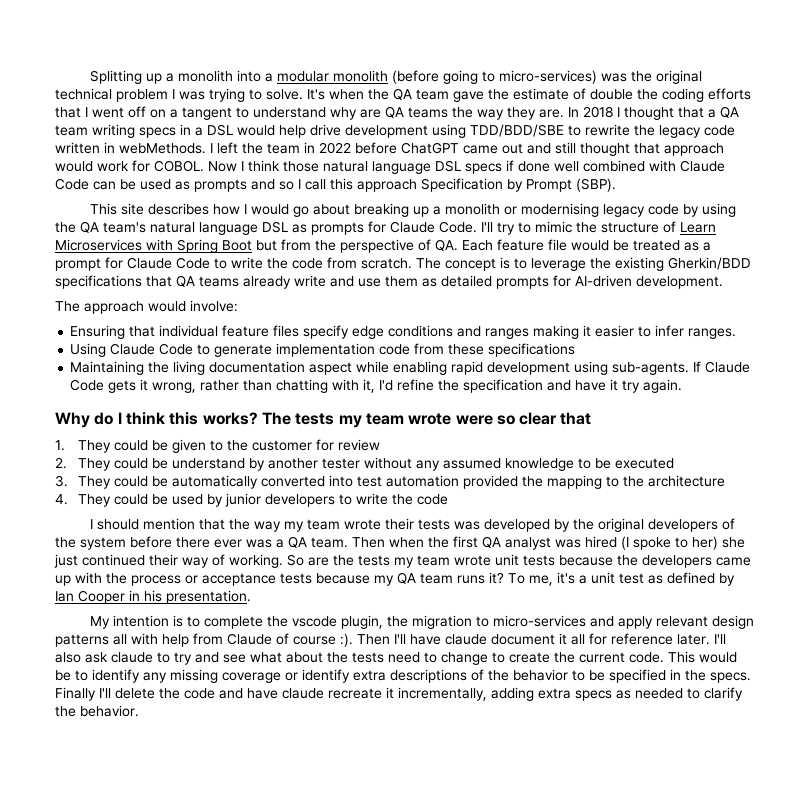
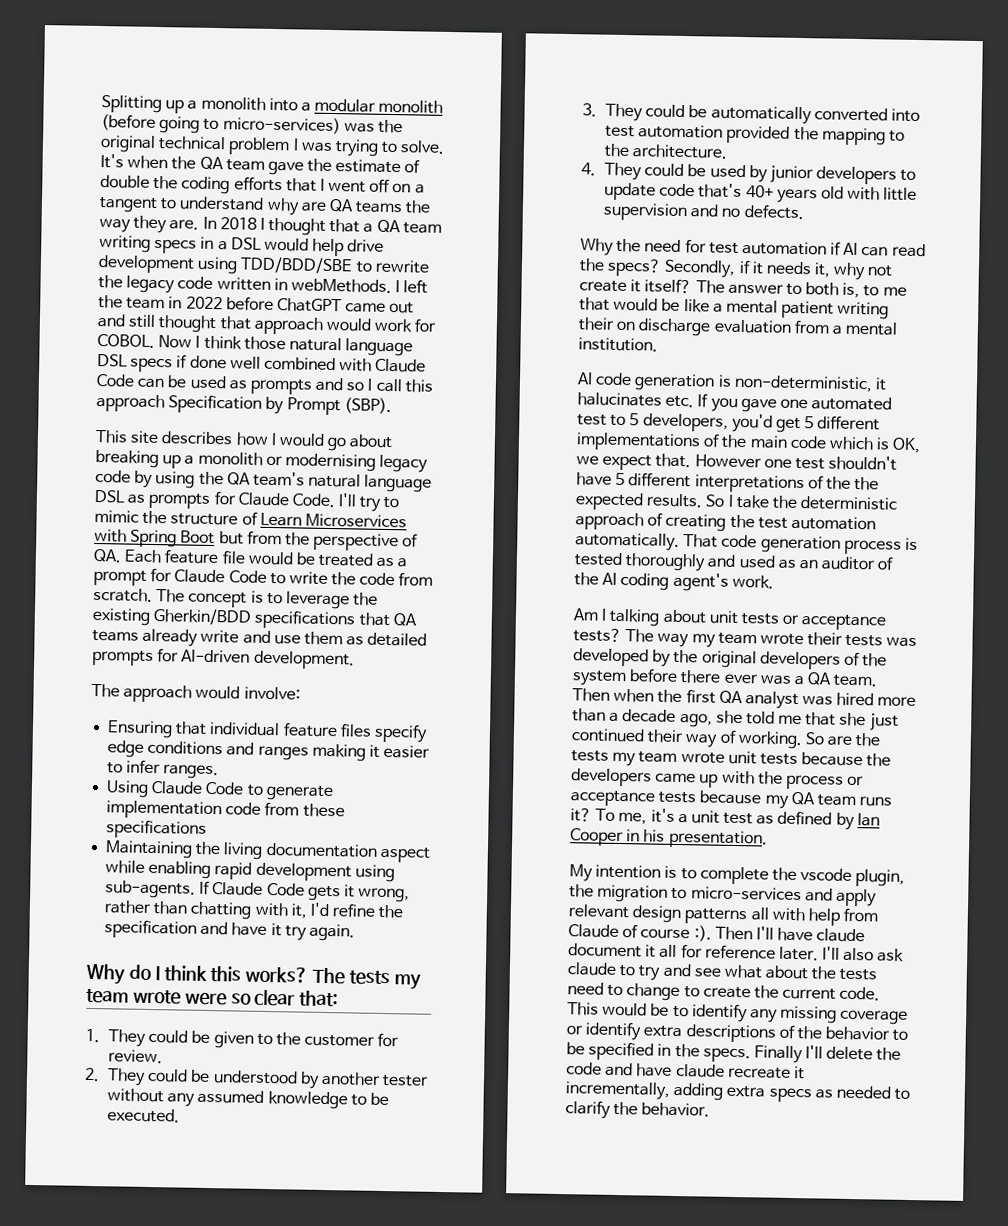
[560,412,592,425] that -> [299,990,339,1007] that:
[338,439,381,451] review -> [108,1049,164,1064] review.
[172,458,246,469] understand -> [212,1070,298,1085] understood
[615,458,675,469] executed -> [107,1108,181,1123] executed.
[648,475,726,487] architecture -> [632,144,729,159] architecture.
[356,493,449,505] [89,518,250,530] write the code // I should mention that the -> [604,182,918,204] [603,202,805,222] [580,238,926,258] [579,258,893,281] [579,278,907,299] [579,297,890,320] [578,317,899,337] [578,337,658,352] [577,372,887,393] [577,392,893,413] [577,413,881,434] [576,432,922,454] [576,453,898,471] [576,472,880,494] [575,492,899,511] [575,512,876,532] [575,532,918,555] [574,552,895,572] [574,572,774,592] [573,608,888,631] [573,628,655,643] update code that's 40+ years old with little supervision and no defects. // Why the need for test automation if AI can read the specs? Secondly, if it needs it, why not create it itself? The answer to both is, to me that would be like a mental patient writing their on discharge evaluation from a mental institution. // AI code generation is non-deterministic, it halucinates etc. If you gave one automated test to 5 developers, you'd get 5 different implementations of the main code which is OK, we expect that. However one test shouldn't have 5 different interpretations of the the expected results. So I take the deterministic approach of creating the test automation automatically. That code generation process is tested thoroughly and used as an auditor of the AI coding agent's work. // Am I talking about unit tests or acceptance tests? The
[621,536,718,550] (I spoke to her) -> [877,696,917,707] [572,708,837,728] more than a decade ago, she told me that

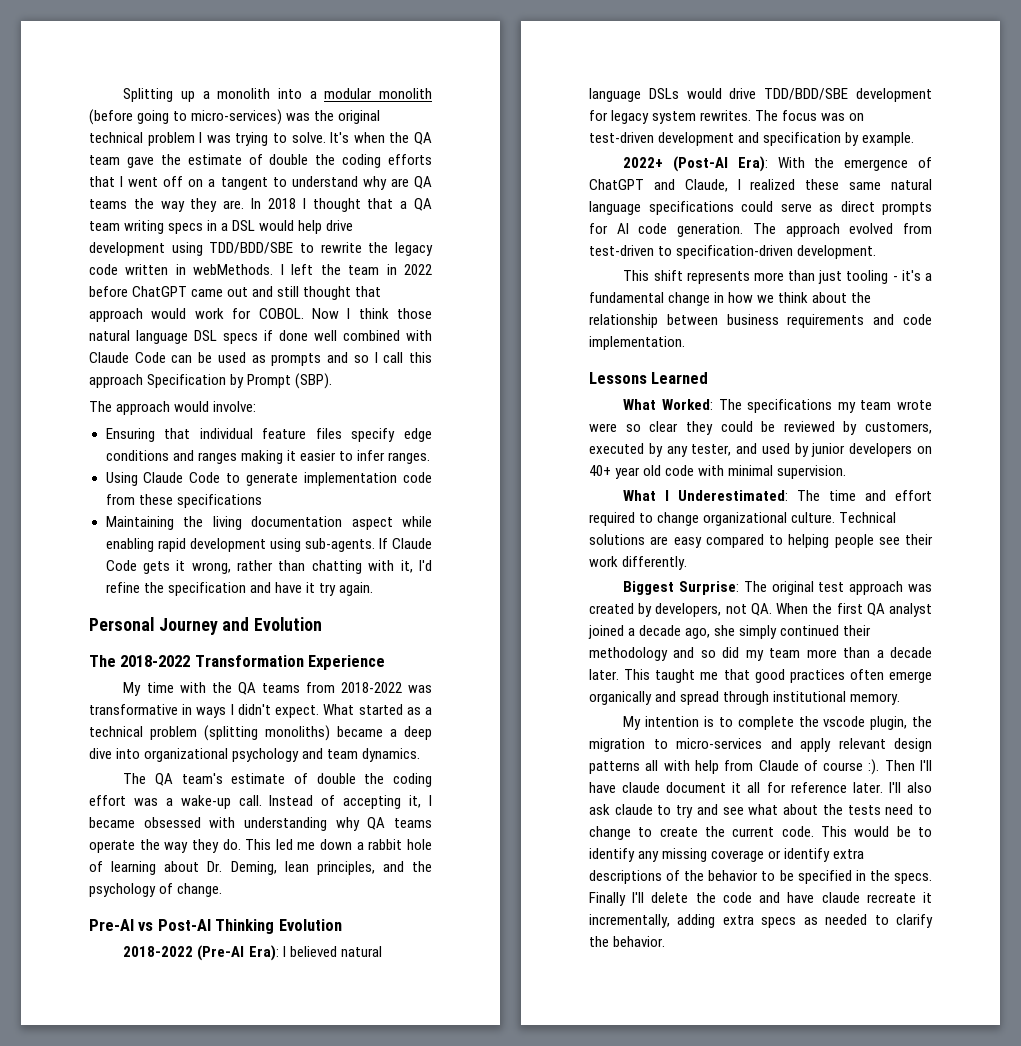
[95,429,394,452] [95,449,429,473] [95,469,433,493] [94,489,400,512] [94,509,407,528] [94,528,419,552] [93,548,408,568] [93,567,434,587] [93,587,379,610] [92,607,417,630] [92,628,428,647] [92,648,355,670] // This site describes how I would go about breaking up a monolith or modernising legacy code by using the QA team's natural language DSL as prompts for Claude Code. I'll try to mimic the structure of Learn Microservices with Spring Boot but from the perspective of QA. Each feature file would be treated as a prompt for Claude Code to write the code from scratch. The concept is to leverage the existing Gherkin/BDD specifications that QA teams already write and use them as detailed prompts for AI-driven development. -> (333, 381) none
[86,963,391,986] Why do I think this works? The tests -> [89,617,323,635] [89,655,386,670] [123,682,433,696] [89,704,433,718] [89,725,432,741] [89,748,421,762] [123,773,433,787] [89,795,432,809] [89,817,432,831] [89,839,432,853] [89,861,432,875] [89,883,223,897] [89,919,342,934] [123,945,382,961] [589,88,932,102] [589,110,865,124] [589,132,915,146] [623,156,932,172] [589,179,932,192] [589,201,932,215] [589,223,932,237] [589,245,877,259] [623,270,932,284] [589,292,872,306] [589,314,932,328] [589,336,685,350] [589,372,709,384] [623,399,833,413] Personal Journey and Evolution // The 2018-2022 Transformation Experience // My time with the QA teams from 2018-2022 was transformative in ways I didn't expect. What started as a technical problem (splitting monoliths) became a deep dive into organizational psychology and team dynamics. // The QA team's estimate of double the coding effort was a wake-up call. Instead of accepting it, I became obsessed with understanding why QA teams operate the way they do. This led me down a rabbit hole of learning about Dr. Deming, lean principles, and the psychology of change. // Pre-AI vs Post-AI Thinking Evolution // 2018-2022 (Pre-AI Era): I believed natural language DSLs would drive TDD/BDD/SBE development for legacy system rewrites. The focus was on test-driven development and specification by example. // 2022+ (Post-AI Era): With the emergence of ChatGPT and Claude, I realized these same natural language specifications could serve as direct prompts for AI code generation. The approach evolved from test-driven to specification-driven development. // This shift represents more than just tooling - it's a fundamental change in how we think about the relationship between business requirements and code implementation. // Lessons Learned // What Worked: The specifications
[299,990,339,1007] [85,1028,400,1049] [108,1049,164,1064] [84,1067,430,1089] [107,1088,390,1110] [107,1108,181,1123] [582,103,921,125] [605,124,906,146] [604,143,729,159] [581,162,917,185] [604,182,918,204] [603,202,805,222] [580,238,926,258] [579,258,893,281] [579,278,907,299] [579,297,890,320] [578,317,899,337] [578,337,658,352] [577,372,887,393] [577,392,893,413] [577,413,881,434] [576,432,922,454] [576,453,898,471] [576,472,880,494] [575,492,899,511] [575,512,876,532] [575,532,918,555] [574,552,895,572] [574,572,774,592] [573,608,888,631] [573,628,918,648] [573,648,888,670] [572,668,878,687] [572,688,917,710] [572,708,899,731] [571,728,881,750] [571,750,892,767] [571,768,865,790] [570,790,893,809] [570,808,880,831] [570,828,768,849] that: // 1. They could be given to the customer for review. // 2. They could be understood by another tester without any assumed knowledge to be executed. // 3. They could be automatically converted into test automation provided the mapping to the architecture. // 4. They could be used by junior developers to update code that's 40+ years old with little supervision and no defects. // Why the need for test automation if AI can read the specs? Secondly, if it needs it, why not create it itself? The answer to both is, to me that would be like a mental patient writing their on discharge evaluation from a mental institution. // AI code generation is non-deterministic, it halucinates etc. If you gave one automated test to 5 developers, you'd get 5 different implementations of the main code which is OK, we expect that. However one test shouldn't have 5 different interpretations of the the expected results. So I take the deterministic approach of creating the test automation automatically. That code generation process is tested thoroughly and used as an auditor of the AI coding agent's work. // Am I talking about unit tests or acceptance tests? The way my team wrote their tests was developed by the original developers of the system before there ever was a QA team. Then when the first QA analyst was hired more than a decade ago, she told me that she just continued their way of working. So are the tests my team wrote unit tests because the developers came up with the process or acceptance tests because my QA team runs it? To me, it's a unit test as defined by Ian Cooper in his presentation. -> [685,421,932,435] [589,443,932,457] [589,465,847,479] [623,490,932,501] [589,512,897,526] [589,534,933,548] [589,556,688,570] [623,581,932,595] [589,603,932,617] [588,625,872,639] [589,647,933,661] [589,669,932,683] [589,691,901,705] they could be reviewed by customers, executed by any tester, and used by junior developers on 40+ year old code with minimal supervision. // What I Underestimated: The time and effort required to change organizational culture. Technical solutions are easy compared to helping people see their work differently. // Biggest Surprise: The original test approach was created by developers, not QA. When the first QA analyst joined a decade ago, she simply continued their methodology and so did my team more than a decade later. This taught me that good practices often emerge organically and spread through institutional memory.

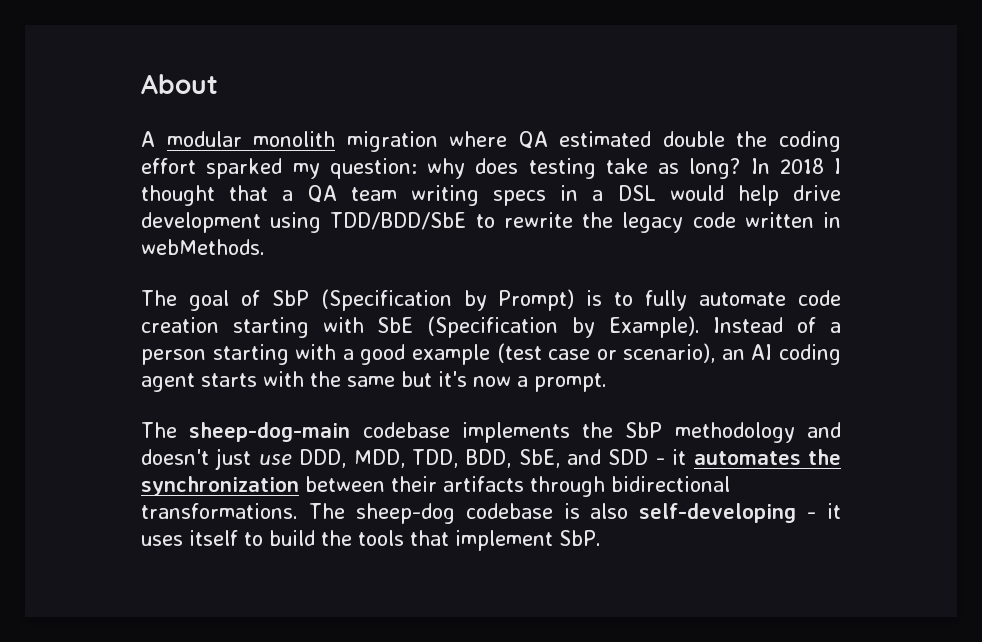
[123,88,432,102] [89,109,381,125] [89,132,432,146] [89,154,432,168] [89,176,432,190] [89,198,245,212] Splitting up a monolith into a modular monolith (before going to micro-services) was the original technical problem I was trying to solve. It's when the QA team gave the estimate of double the coding efforts that I went off on a tangent to understand why are QA teams the way they are. -> [141,74,218,94] [141,131,841,152] [141,158,741,179] About // A modular monolith migration where QA estimated double the coding effort sparked my question: why does testing take as long?
[209,242,294,254] TDD/BDD/SBE -> [330,212,467,230] TDD/BDD/SbE
[280,264,433,275] [89,286,382,300] [89,308,432,322] [89,330,432,344] [89,352,432,366] [89,373,333,389] [89,401,257,415] [105,428,432,442] [105,450,430,464] [105,472,432,486] [105,494,262,508] [105,516,432,530] [105,538,432,552] [105,560,433,574] [105,582,373,596] [89,617,323,635] [89,655,386,670] [123,682,433,696] [89,704,433,718] [89,725,432,741] [89,748,421,762] [123,773,433,787] [89,795,432,809] [89,817,432,831] [89,839,432,853] [89,861,432,875] [89,883,223,897] [89,919,342,934] [123,945,382,961] [589,88,932,102] [589,110,865,124] [589,132,915,146] [623,156,932,172] [589,179,932,192] [589,201,932,215] [589,223,932,237] [589,245,877,259] [623,270,932,284] [589,292,872,306] [589,314,932,328] [589,336,685,350] [589,372,709,384] [623,399,932,413] [589,421,932,435] [589,443,932,457] [589,465,847,479] [623,490,932,501] [589,512,897,526] [589,534,933,548] [589,556,688,570] [623,581,932,595] [589,603,932,617] [588,625,872,639] [589,647,933,661] [589,669,932,683] [589,691,901,705] [623,716,932,730] [589,738,932,752] [589,759,932,775] [589,782,932,793] [589,804,932,818] [589,826,932,840] [589,848,865,862] [589,870,932,884] [589,892,932,906] [589,914,934,928] [589,936,666,947] I left the team in 2022 before ChatGPT came out and still thought that approach would work for COBOL. Now I think those natural language DSL specs if done well combined with Claude Code can be used as prompts and so I call this approach Specification by Prompt (SBP). // The approach would involve: // Ensuring that individual feature files specify edge conditions and ranges making it easier to infer ranges. // Using Claude Code to generate implementation code from these specifications // Maintaining the living documentation aspect while enabling rapid development using sub-agents. If Claude Code gets it wrong, rather than chatting with it, I'd refine the specification and have it try again. // Personal Journey and Evolution // The 2018-2022 Transformation Experience // My time with the QA teams from 2018-2022 was transformative in ways I didn't expect. What started as a technical problem (splitting monoliths) became a deep dive into organizational psychology and team dynamics. // The QA team's estimate of double the coding effort was a wake-up call. Instead of accepting it, I became obsessed with understanding why QA teams operate the way they do. This led me down a rabbit hole of learning about Dr. Deming, lean principles, and the psychology of change. // Pre-AI vs Post-AI Thinking Evolution // 2018-2022 (Pre-AI Era): I believed natural language DSLs would drive TDD/BDD/SBE development for legacy system rewrites. The focus was on test-driven development and specification by example. // 2022+ (Post-AI Era): With the emergence of ChatGPT and Claude, I realized these same natural language specifications could serve as direct prompts for AI code generation. The approach evolved from test-driven to specification-driven development. // This shift represents more than just tooling - it's a fundamental change in how we think about the relationship between business requirements and code implementation. // Lessons Learned // What Worked: The specifications my team wrote were so clear they could be reviewed by customers, executed by any tester, and used by junior developers on 40+ year old code with minimal supervision. // What I Underestimated: The time and effort required to change organizational culture. Technical solutions are easy compared to helping people see their work differently. // Biggest Surprise: The original test approach was created by developers, not QA. When the first QA analyst joined a decade ago, she simply continued their methodology and so did my team more than a decade later. This taught me that good practices often emerge organically and spread through institutional memory. // My intention is to complete the vscode plugin, the migration to micro-services and apply relevant design patterns all with help from Claude of course :). Then I'll have claude document it all for reference later. I'll also ask claude to try and see what about the tests need to change to create the current code. This would be to identify any missing coverage or identify extra descriptions of the behavior to be specified in the specs. Finally I'll delete the code and have claude recreate it incrementally, adding extra specs as needed to clarify the behavior. -> [141,289,841,311] [141,316,842,338] [141,343,842,365] [141,371,607,392] [141,422,841,443] [141,448,841,470] [141,476,730,497] [141,503,841,524] [141,530,601,551] // The goal of SbP (Specification by Prompt) is to fully automate code creation starting with SbE (Specification by Example). Instead of a person starting with a good example (test case or scenario), an AI coding agent starts with the same but it's now a prompt. // The sheep-dog-main codebase implements the SbP methodology and doesn't just use DDD, MDD, TDD, BDD, SbE, and SDD - it automates the synchronization between their artifacts through bidirectional transformations. The sheep-dog codebase is also self-developing - it uses itself to build the tools that implement SbP.

